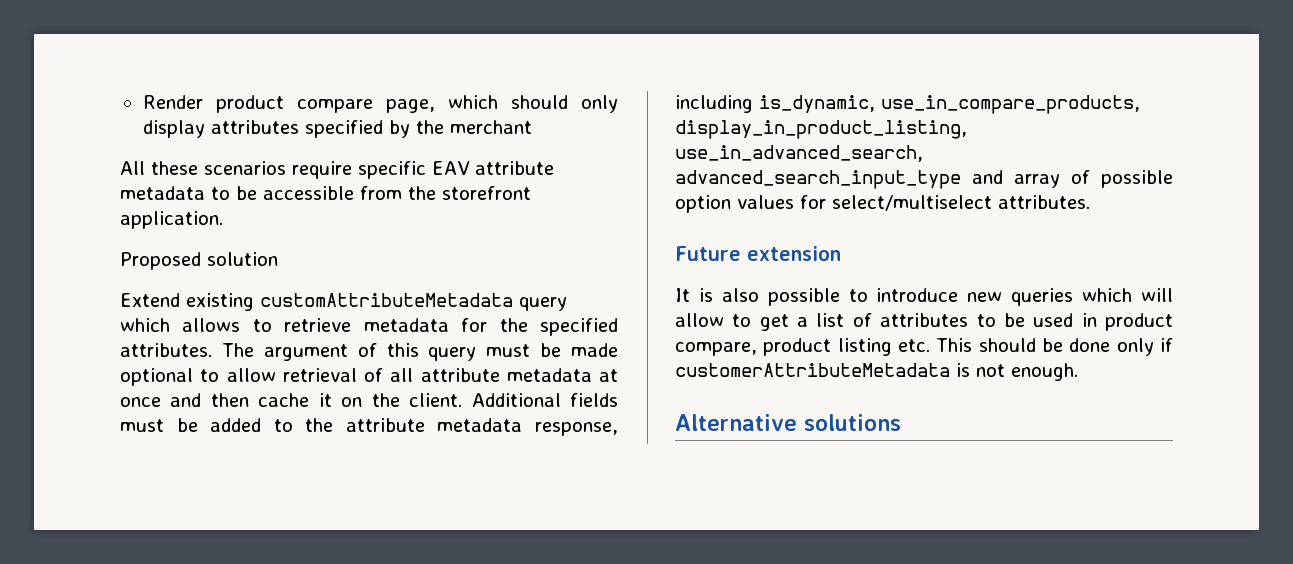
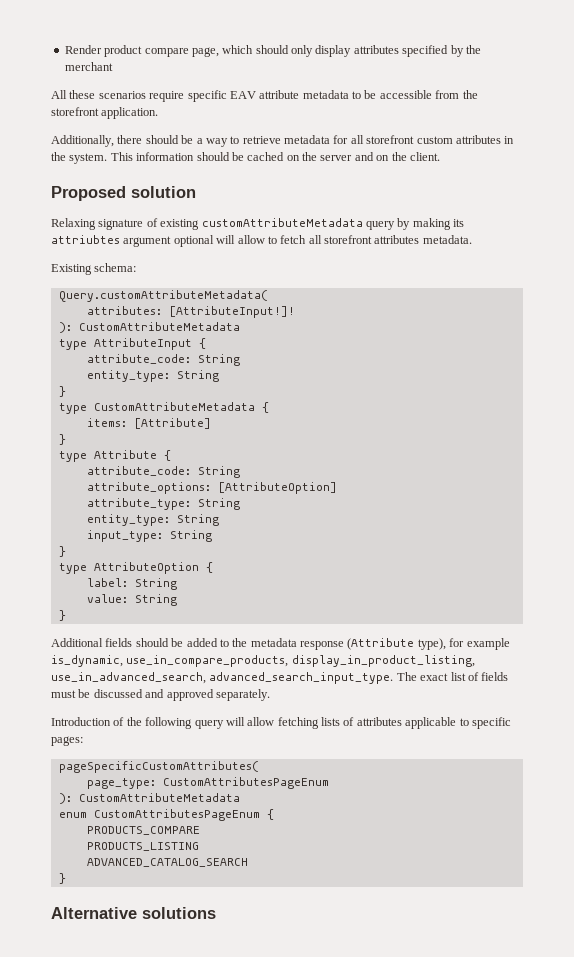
[120,252,278,270] [120,293,567,311] [120,318,618,336] [120,343,618,361] [120,368,618,386] [120,393,463,407] Proposed solution // Extend existing customAttributeMetadata query which allows to retrieve metadata for the specified attributes. The argument of this query must be made optional to allow retrieval of all attribute metadata at once and then cache it on the client. -> [51,135,515,147] [51,152,440,164] [51,186,196,201] [51,218,464,230] [51,235,472,247] [51,263,137,275] [58,290,268,302] [86,306,295,318] [58,322,240,333] [58,338,206,350] [86,354,240,366] [86,370,219,382] [58,386,66,397] [58,402,269,414] [86,418,211,429] [58,434,66,445] [58,450,171,462] [86,466,240,478] [86,482,337,494] [86,498,240,510] [86,514,219,526] [86,530,212,542] [58,546,66,557] [58,562,213,574] [86,578,177,590] [86,594,177,606] [58,610,66,621] Additionally, there should be a way to retrieve metadata for all storefront custom attributes in the system. This information should be cached on the server and on the client. // Proposed solution // Relaxing signature of existing customAttributeMetadata query by making its attriubtes argument optional will allow to fetch all storefront attributes metadata. // Existing schema: // Query.customAttributeMetadata( // attributes: [AttributeInput!]! // ): CustomAttributeMetadata // type AttributeInput { // attribute_code: String // entity_type: String // } // type CustomAttributeMetadata { // items: [Attribute] // } // type Attribute { // attribute_code: String // attribute_options: [AttributeOption] // attribute_type: String // entity_type: String // input_type: String // } // type AttributeOption { // label: String // value: String // } //
[120,419,164,432] must -> [135,638,169,647] should
[345,418,618,436] [675,95,1140,114] [675,120,967,139] [675,145,923,162] [675,170,1173,189] [675,195,1090,213] [675,246,841,261] [675,288,1173,306] [675,313,1173,331] [675,338,1173,356] [675,363,1078,381] attribute metadata response, including is_dynamic, use_in_compare_products, display_in_product_listing, use_in_advanced_search, advanced_search_input_type and array of possible option values for select/multiselect attributes. // Future extension // It is also possible to introduce new queries which will allow to get a list of attributes to be used in product compare, product listing etc. This should be done only if customerAttributeMetadata is not enough. -> [250,638,510,650] [51,655,475,667] [51,672,509,684] [51,689,270,701] [51,717,511,729] [51,736,83,746] [58,761,259,773] [86,777,329,789] [58,793,240,804] [58,809,274,821] [86,826,200,835] [86,842,199,851] [86,858,248,867] [58,873,66,884] metadata response (Attribute type), for example is_dynamic, use_in_compare_products, display_in_product_listing, use_in_advanced_search, advanced_search_input_type. The exact list of fields must be discussed and approved separately. // Introduction of the following query will allow fetching lists of attributes applicable to specific pages: // pageSpecificCustomAttributes( // page_type: CustomAttributesPageEnum // ): CustomAttributeMetadata // enum CustomAttributesPageEnum { // PRODUCTS_COMPARE // PRODUCTS_LISTING // ADVANCED_CATALOG_SEARCH // }

